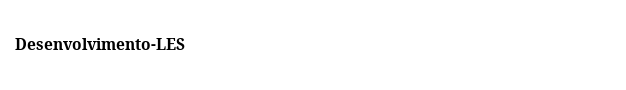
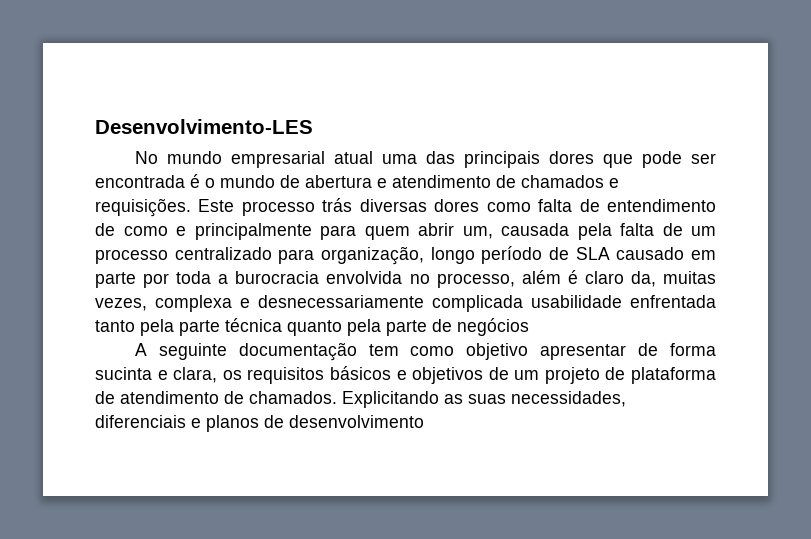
(185, 44) none -> [134,151,716,168] [95,174,619,188] [95,198,717,217] [95,223,716,240] [95,246,716,265] [95,270,716,288] [95,295,716,312] [95,318,529,336] [134,342,716,361] [95,366,716,384] [95,391,626,408] [95,415,424,432] // No mundo empresarial atual uma das principais dores que pode ser encontrada é o mundo de abertura e atendimento de chamados e requisições. Este processo trás diversas dores como falta de entendimento de como e principalmente para quem abrir um, causada pela falta de um processo centralizado para organização, longo período de SLA causado em parte por toda a burocracia envolvida no processo, além é claro da, muitas vezes, complexa e desnecessariamente complicada usabilidade enfrentada tanto pela parte técnica quanto pela parte de negócios // A seguinte documentação tem como objetivo apresentar de forma sucinta e clara, os requisitos básicos e objetivos de um projeto de plataforma de atendimento de chamados. Explicitando as suas necessidades, diferenciais e planos de desenvolvimento

